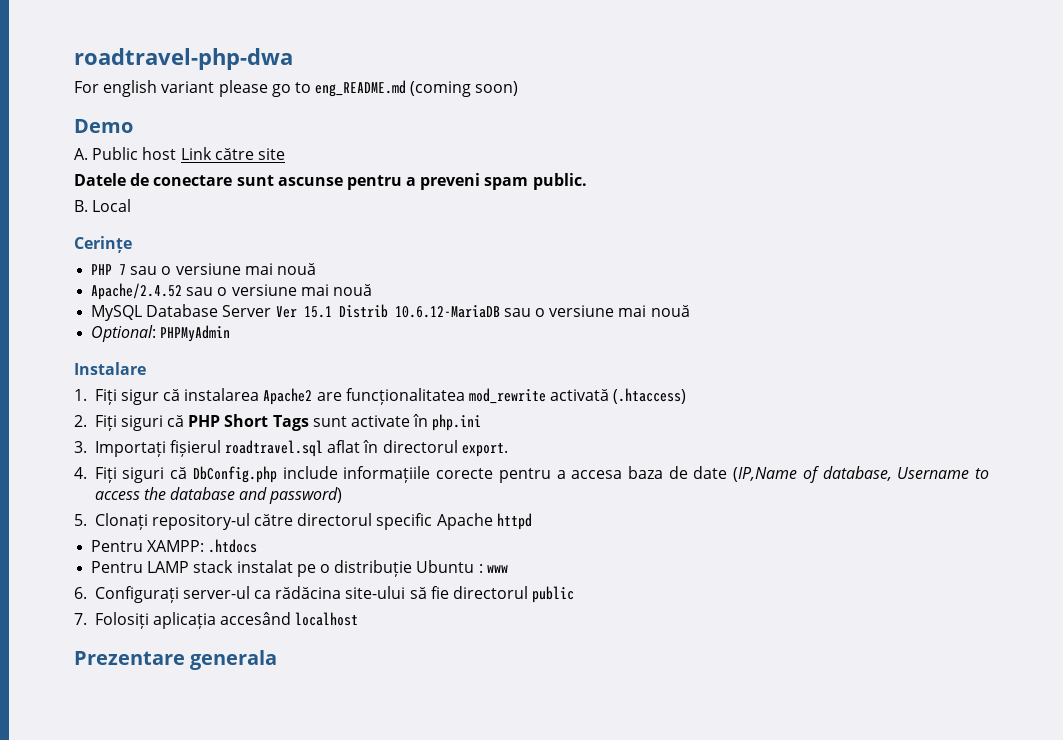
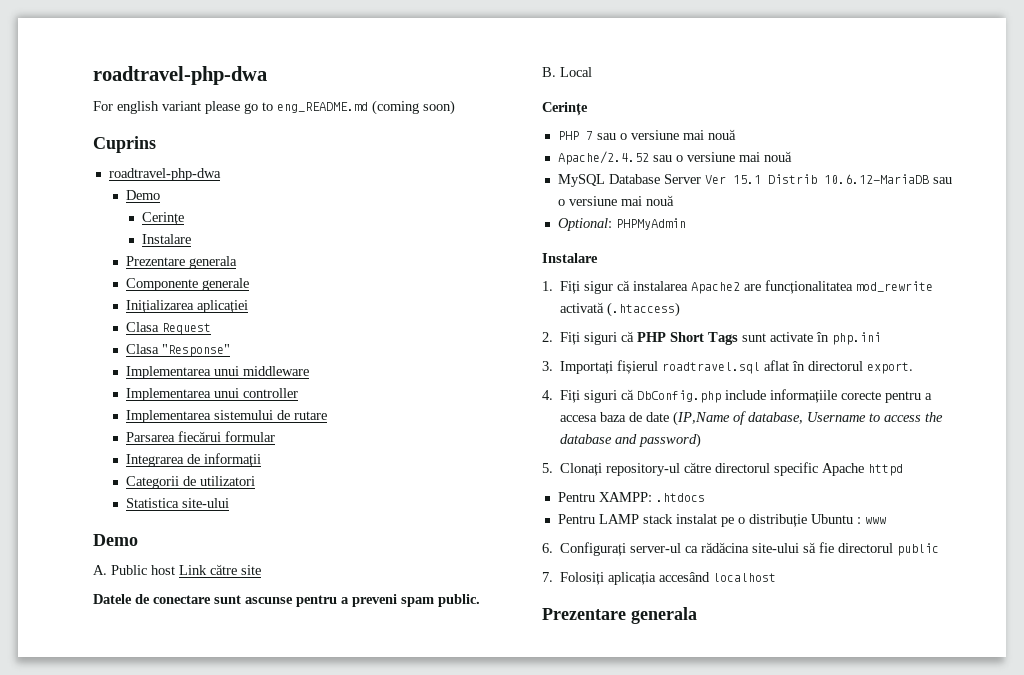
(519, 88) none -> [93,136,156,153] [108,168,221,181] [125,190,160,200] [142,212,185,225] [142,234,192,244] [125,256,237,269] [125,278,249,291] [125,300,248,313] [125,322,211,335] [125,344,230,357] [125,366,309,379] [125,388,298,401] [125,410,327,423] [125,431,275,442] [125,453,261,467] [125,476,255,489] [125,498,229,508] // Cuprins // roadtravel-php-dwa // Demo // Cerințe // Instalare // Prezentare generala // Componente generale // Inițializarea aplicației // Clasa Request // Clasa "Response" // Implementarea unui middleware // Implementarea unui controller // Implementarea sistemului de rutare // Parsarea fiecărui formular // Integrarea de informații // Categorii de utilizatori // Statistica site-ului

